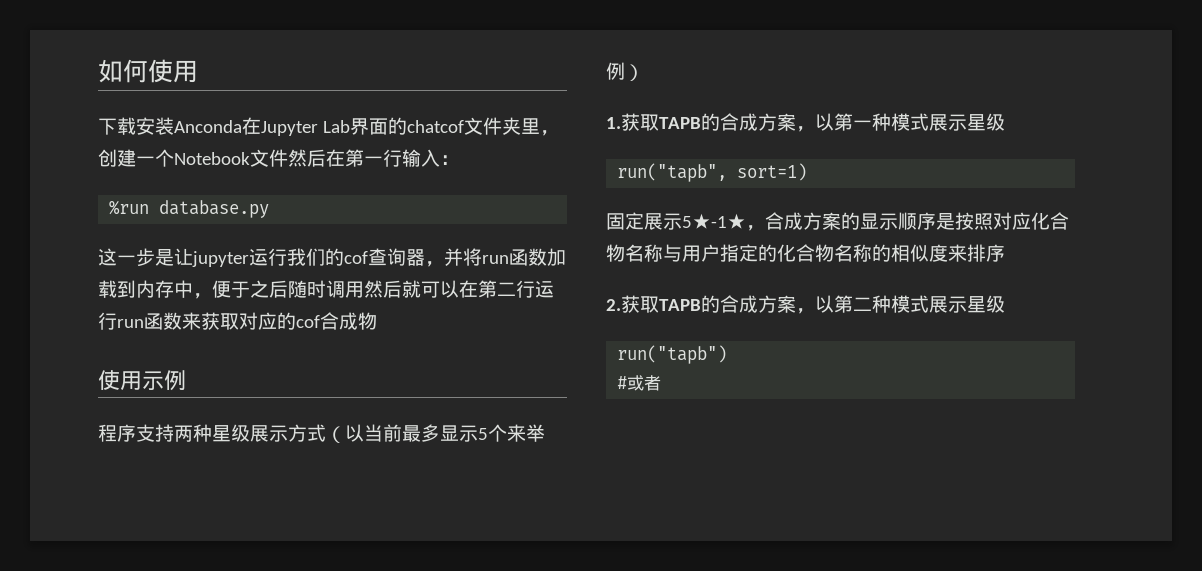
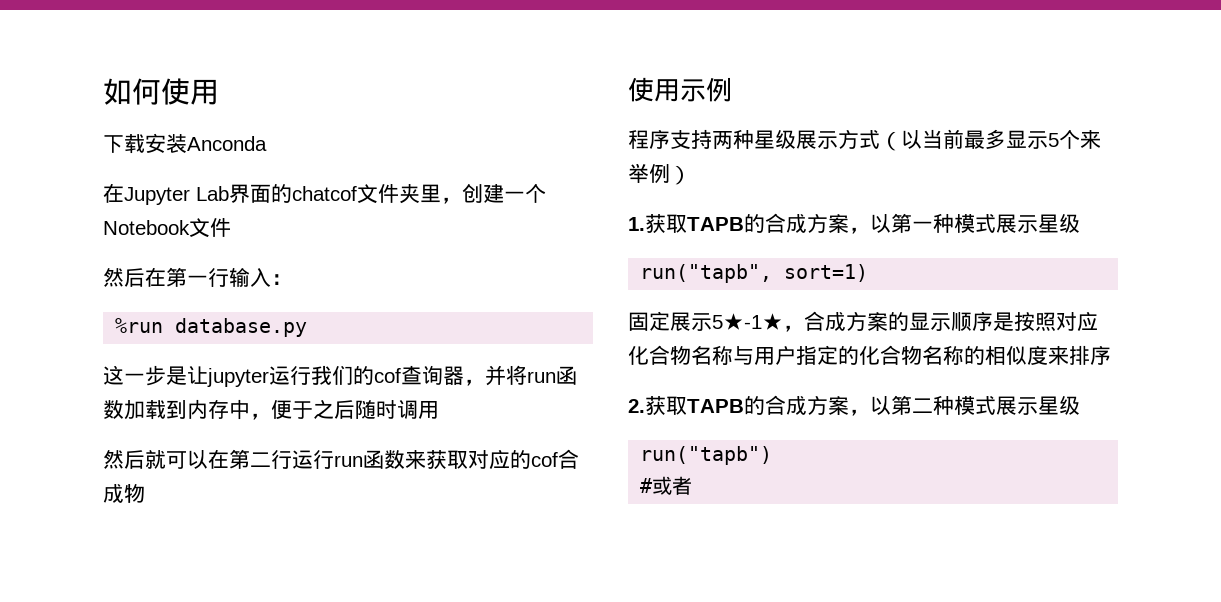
(242, 126) none -> (267, 143) //
(288, 158) none -> (231, 227) //
(364, 289) none -> (439, 410) //

